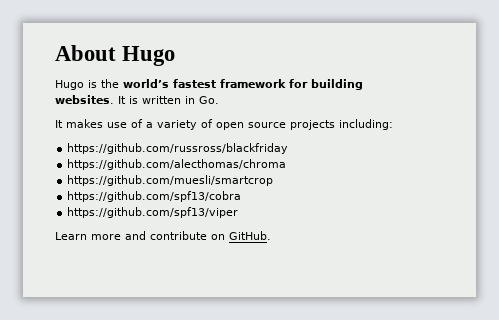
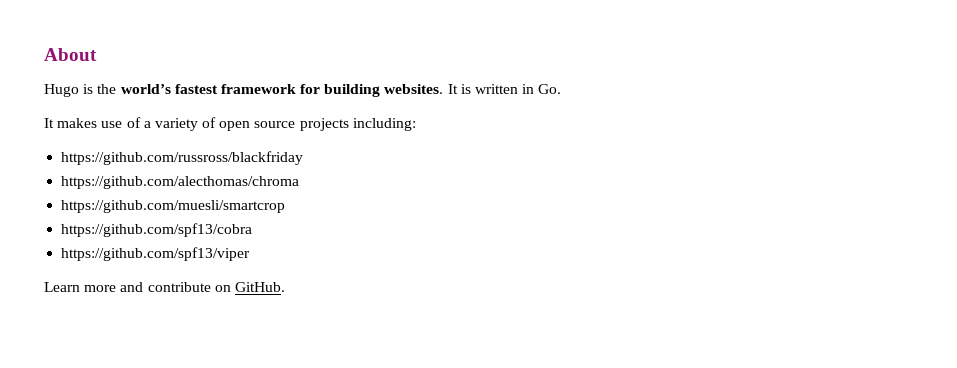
[122,46,176,66] Hugo -> (97, 54) none

